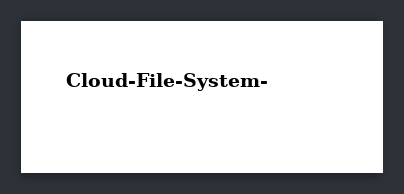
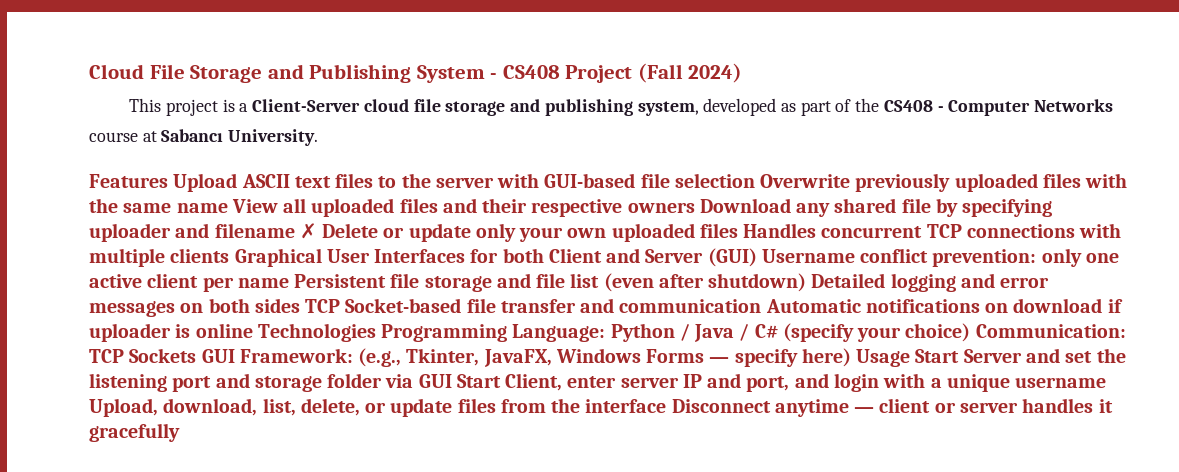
[66,73,268,91] Cloud-File-System- -> [89,63,743,83] [129,98,1114,116] [89,129,319,146] [89,173,1128,192] [89,198,1053,217] [89,223,1122,242] [89,248,1119,267] [89,273,1050,292] [89,298,1123,317] [89,323,1126,342] [89,348,1126,367] [89,373,1107,392] [89,398,1113,417] [89,423,180,442] Cloud File Storage and Publishing System - CS408 Project (Fall 2024) // This project is a Client-Server cloud file storage and publishing system, developed as part of the CS408 - Computer Networks course at Sabancı University. // Features Upload ASCII text files to the server with GUI-based file selection Overwrite previously uploaded files with the same name View all uploaded files and their respective owners Download any shared file by specifying uploader and filename ✗ Delete or update only your own uploaded files Handles concurrent TCP connections with multiple clients Graphical User Interfaces for both Client and Server (GUI) Username conflict prevention: only one active client per name Persistent file storage and file list (even after shutdown) Detailed logging and error messages on both sides TCP Socket-based file transfer and communication Automatic notifications on download if uploader is online Technologies Programming Language: Python / Java / C# (specify your choice) Communication: TCP Sockets GUI Framework: (e.g., Tkinter, JavaFX, Windows Forms — specify here) Usage Start Server and set the listening port and storage folder via GUI Start Client, enter server IP and port, and login with a unique username Upload, download, list, delete, or update files from the interface Disconnect anytime — client or server handles it gracefully

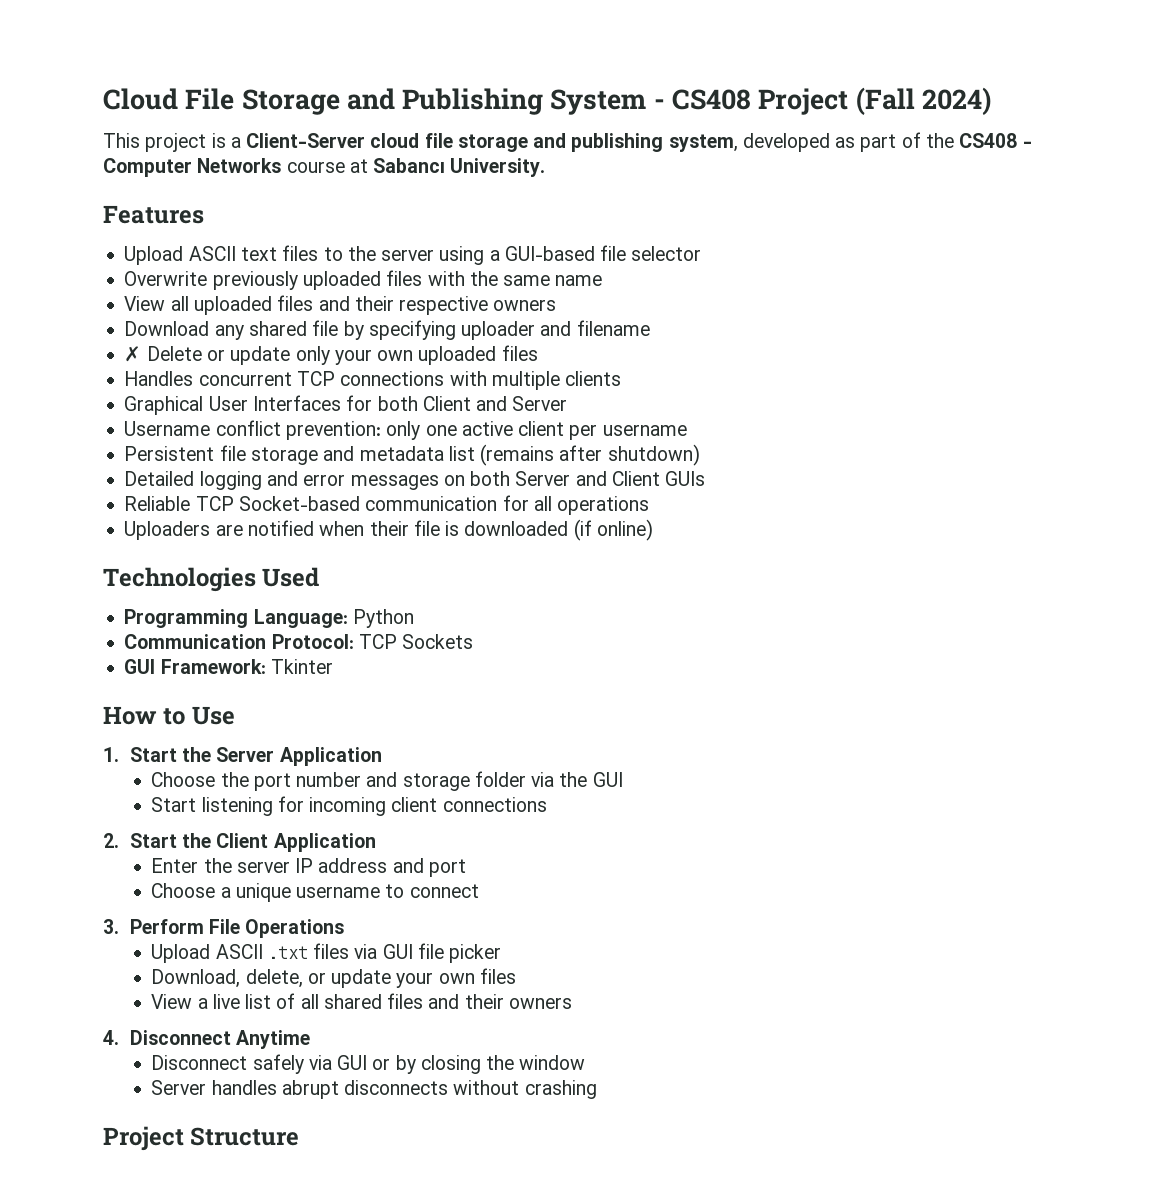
(168, 181) none -> (204, 214) //
[497,173,540,188] with -> [439,246,500,265] using a
[674,173,755,188] selection -> [631,246,702,261] selector //
(228, 208) none -> (603, 280) //
(695, 207) none -> (557, 305) //
(295, 230) none -> (650, 328) //
(738, 230) none -> (538, 353) //
(230, 255) none -> (622, 378) //
[707,248,757,267] (GUI) -> (568, 403) //
[237,278,289,288] name -> [602,425,687,436] username //
[536,273,654,292] file list (even -> [359,444,555,466] metadata list (remains
(807, 282) none -> (700, 455) //
[254,298,1123,313] [89,323,1126,342] sides TCP Socket-based file transfer and communication Automatic notifications on download if uploader is online Technologies Programming Language: Python / Java / C# (specify your choice) Communication: -> [515,471,706,486] [124,495,650,515] [124,519,653,541] [103,567,320,592] [124,609,414,628] [124,634,354,649] Server and Client GUIs // Reliable TCP Socket-based communication for all operations // Uploaders are notified when their file is downloaded (if online) // Technologies Used // Programming Language: Python // Communication Protocol:
(197, 355) none -> (474, 641) //
[358,348,1126,367] [89,373,212,392] (e.g., Tkinter, JavaFX, Windows Forms — specify here) Usage Start Server and set the listening port -> [270,659,333,674] [103,706,235,725] [103,747,382,766] [151,772,362,791] Tkinter // How to Use // 1. Start the Server Application // Choose the port number
[418,373,1107,392] [89,398,296,417] GUI Start Client, enter server IP and port, and login with a unique username Upload, download, list, -> [559,772,623,787] [151,796,547,816] [103,833,376,852] [151,858,466,877] [151,883,479,902] [103,919,345,938] [151,943,502,963] [151,969,241,988] the GUI // Start listening for incoming client connections // 2. Start the Client Application // Enter the server IP address and port // Choose a unique username to connect // 3. Perform File Operations // Upload ASCII .txt files via GUI file picker // Download,
[457,398,1113,417] [89,423,180,442] files from the interface Disconnect anytime — client or server handles it gracefully -> [396,968,516,988] [151,993,572,1009] [103,1030,311,1049] [151,1054,586,1074] [151,1080,597,1099] [103,1126,300,1151] your own files // View a live list of all shared files and their owners // 4. Disconnect Anytime // Disconnect safely via GUI or by closing the window // Server handles abrupt disconnects without crashing // Project Structure

